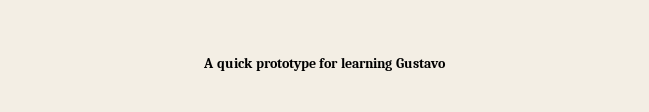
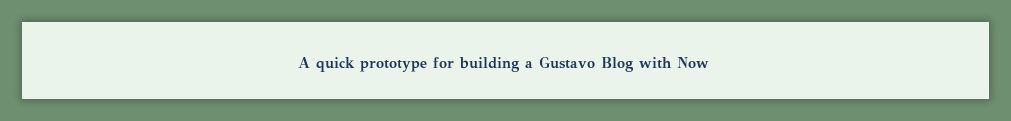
[341,57,446,71] learning Gustavo -> [459,56,709,72] building a Gustavo Blog with Now

